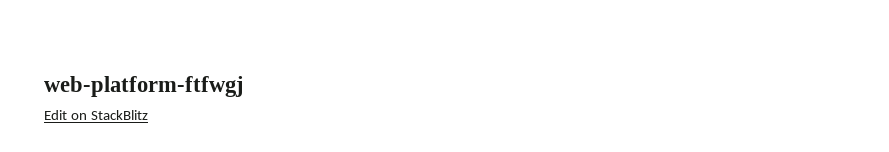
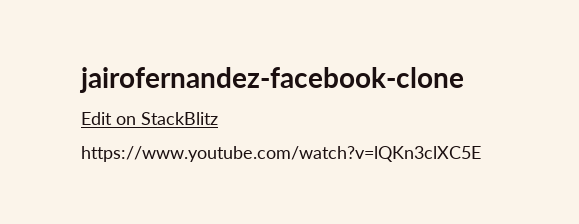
[44,76,244,97] web-platform-ftfwgj -> [79,67,464,93] jairofernandez-facebook-clone
(148, 115) none -> [81,146,481,162] // https://www.youtube.com/watch?v=lQKn3clXC5E

